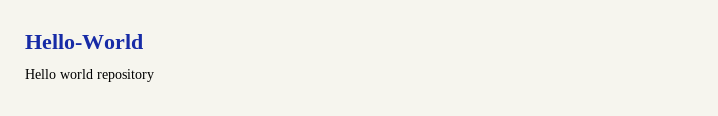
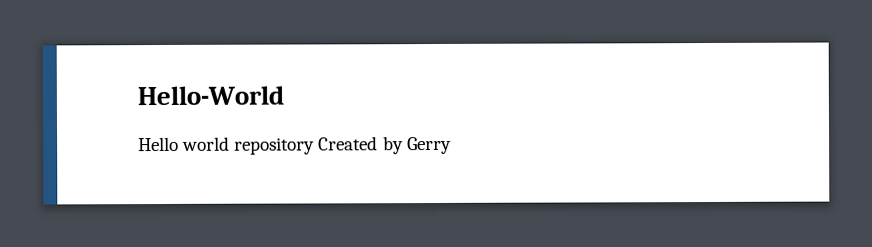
(154, 75) none -> [318,136,452,155] Created by Gerry

